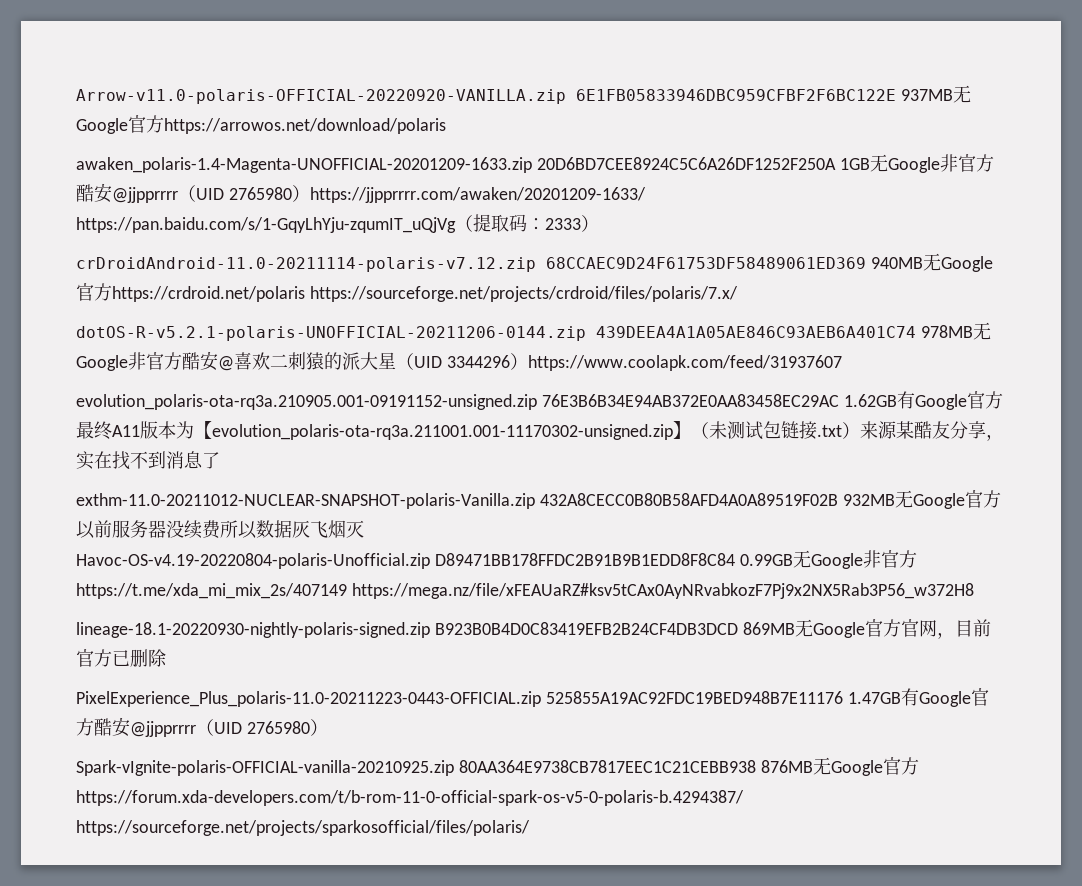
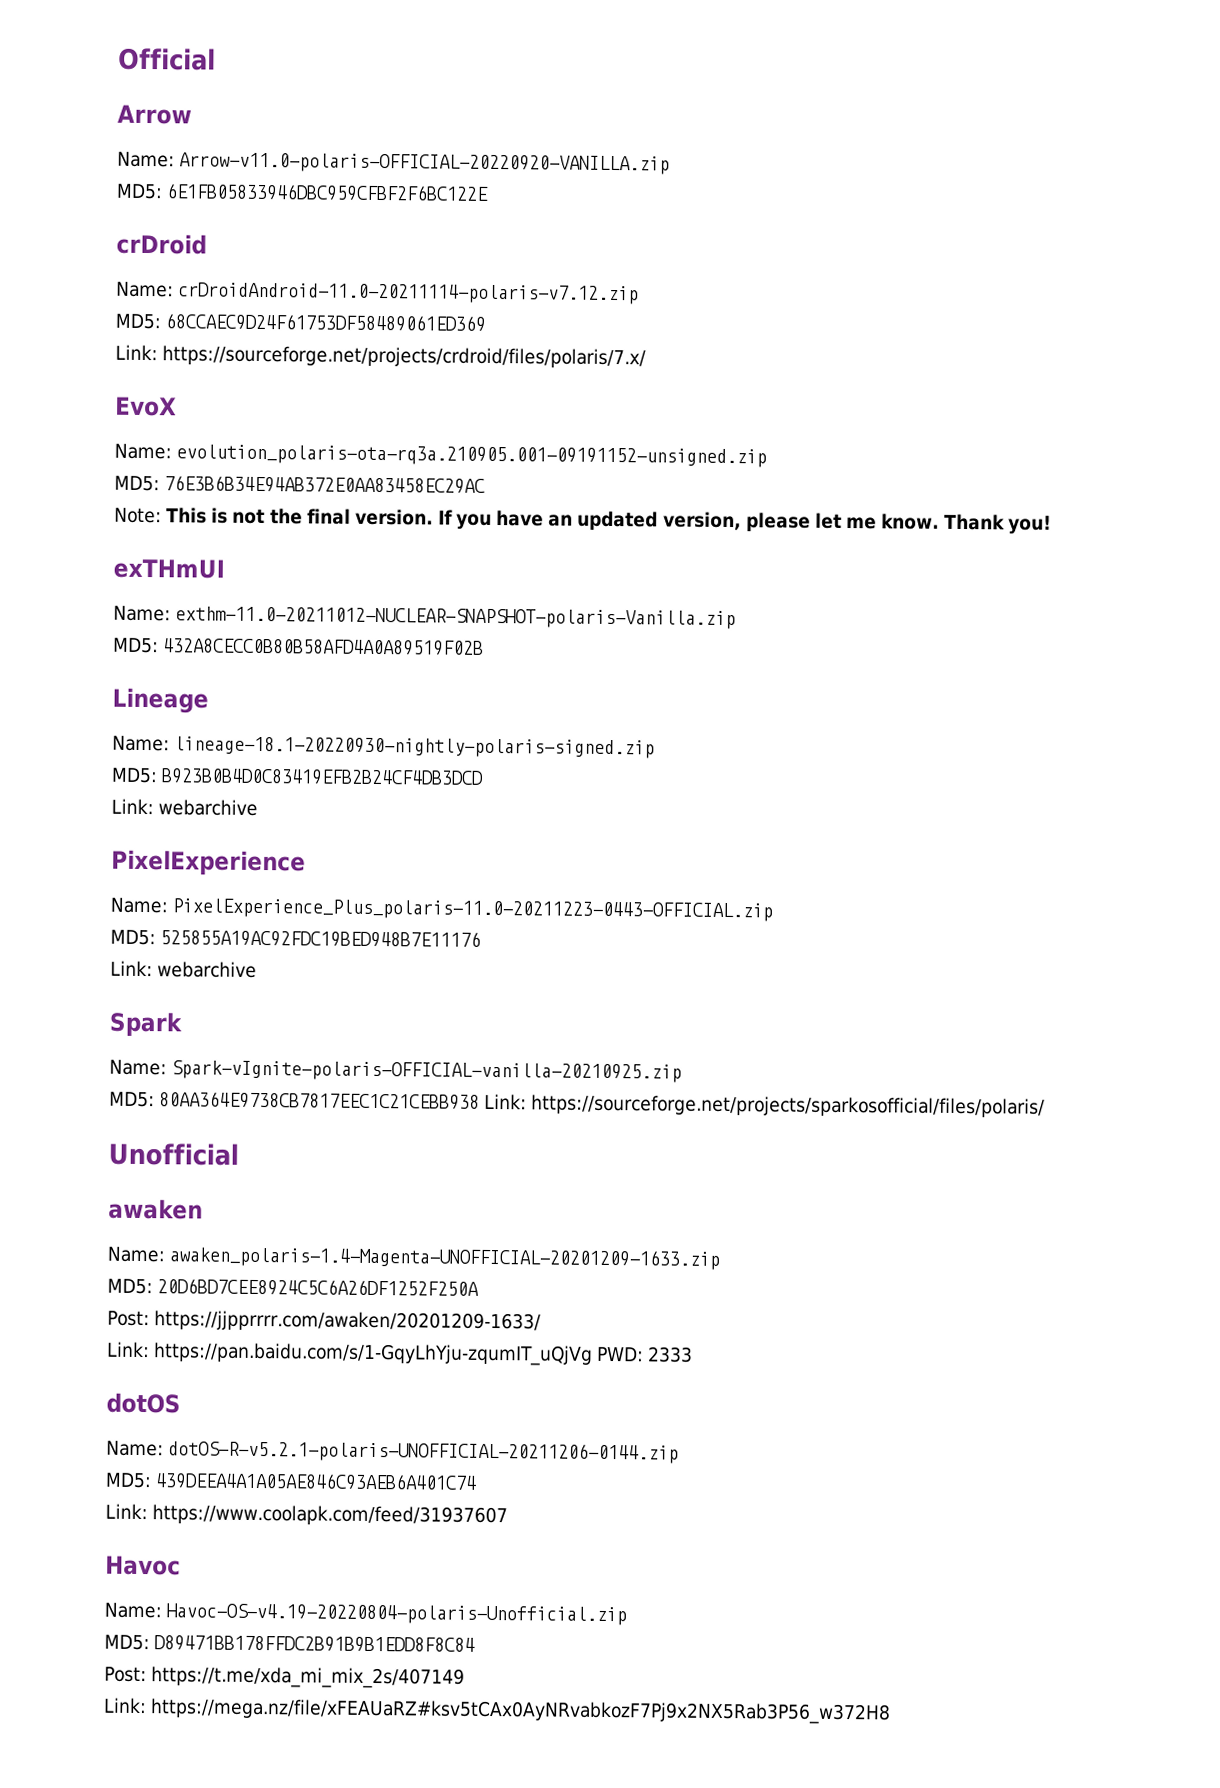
(76, 96) none -> [118,47,216,71] [117,104,192,125] [117,151,175,168] Official // Arrow // Name:
(566, 96) none -> [116,183,163,200] // MD5:
[900,85,971,103] [76,115,446,134] [76,154,994,173] [76,183,646,203] [76,214,599,233] 937MB无Google官方https://arrowos.net/download/polaris // awaken_polaris-1.4-Magenta-UNOFFICIAL-20201209-1633.zip 20D6BD7CEE8924C5C6A26DF1252F250A 1GB无Google非官方酷安@jjpprrrr（UID 2765980）https://jjpprrrr.com/awaken/20201209-1633/ https://pan.baidu.com/s/1-GqyLhYju-zqumIT_uQjVg（提取码：2333） // -> [116,233,207,255] [116,281,174,298] // crDroid // Name:
(536, 264) none -> [115,313,161,330] // MD5:
[870,253,993,272] [76,283,738,302] 940MB无Google官方https://crdroid.net/polaris https://sourceforge.net/projects/crdroid/files/polaris/7.x/ // -> [115,344,647,369] [115,396,177,417] [114,443,768,468] [114,475,486,494] [114,507,1053,535] [113,558,225,579] [113,605,737,630] [113,637,485,656] [112,687,209,714] [112,735,656,759] [111,767,485,786] [111,798,259,816] [111,849,306,876] [110,897,774,922] [110,929,482,948] [110,960,258,978] [109,1011,182,1037] [109,1059,683,1083] [109,1091,1046,1118] [108,1142,239,1166] [108,1198,203,1220] [107,1246,721,1270] [107,1278,480,1297] [107,1310,542,1333] [107,1341,694,1366] [106,1392,181,1414] [106,1440,164,1457] // Link: https://sourceforge.net/projects/crdroid/files/polaris/7.x/ // EvoX // Name: evolution_polaris-ota-rq3a.210905.001-09191152-unsigned.zip // MD5: 76E3B6B34E94AB372E0AA83458EC29AC // Note: This is not the final version. If you have an updated version, please let me know. Thank you! // exTHmUI // Name: exthm-11.0-20211012-NUCLEAR-SNAPSHOT-polaris-Vanilla.zip // MD5: 432A8CECC0B80B58AFD4A0A89519F02B // Lineage // Name: lineage-18.1-20220930-nightly-polaris-signed.zip // MD5: B923B0B4D0C83419EFB2B24CF4DB3DCD // Link: webarchive // PixelExperience // Name: PixelExperience_Plus_polaris-11.0-20211223-0443-OFFICIAL.zip // MD5: 525855A19AC92FDC19BED948B7E11176 // Link: webarchive // Spark // Name: Spark-vIgnite-polaris-OFFICIAL-vanilla-20210925.zip // MD5: 80AA364E9738CB7817EEC1C21CEBB938 Link: https://sourceforge.net/projects/sparkosofficial/files/polaris/ // Unofficial // awaken // Name: awaken_polaris-1.4-Magenta-UNOFFICIAL-20201209-1633.zip // MD5: 20D6BD7CEE8924C5C6A26DF1252F250A // Post: https://jjpprrrr.com/awaken/20201209-1633/ // Link: https://pan.baidu.com/s/1-GqyLhYju-zqumIT_uQjVg PWD: 2333 // dotOS // Name:
(586, 333) none -> [105,1472,152,1489] // MD5:
[920,322,991,340] [76,351,842,371] [76,391,1003,410] [76,421,1004,441] [76,451,220,470] [76,490,1001,509] [76,520,364,539] [76,550,917,569] 978MB无Google非官方酷安@喜欢二刺猿的派大星（UID 3344296）https://www.coolapk.com/feed/31937607 // evolution_polaris-ota-rq3a.210905.001-09191152-unsigned.zip 76E3B6B34E94AB372E0AA83458EC29AC 1.62GB有Google官方最终A11版本为【evolution_polaris-ota-rq3a.211001.001-11170302-unsigned.zip】（未测试包链接.txt）来源某酷友分享，实在找不到消息了 // exthm-11.0-20211012-NUCLEAR-SNAPSHOT-polaris-Vanilla.zip 432A8CECC0B80B58AFD4A0A89519F02B 932MB无Google官方以前服务器没续费所以数据灰飞烟灭 // Havoc-OS-v4.19-20220804-polaris-Unofficial.zip D89471BB178FFDC2B91B9B1EDD8F8C84 0.99GB无Google非官方 -> [105,1503,509,1527] [105,1555,181,1576] [104,1602,628,1626] [104,1634,476,1653] [104,1666,147,1683] // Link: https://www.coolapk.com/feed/31937607 // Havoc // Name: Havoc-OS-v4.19-20220804-polaris-Unofficial.zip // MD5: D89471BB178FFDC2B91B9B1EDD8F8C84 // Post:
(347, 591) none -> [103,1697,147,1714] // Link:
[76,619,991,639] [76,649,167,667] [76,688,989,707] [76,717,328,737] [76,757,919,776] [76,790,744,806] [76,820,530,836] // lineage-18.1-20220930-nightly-polaris-signed.zip B923B0B4D0C83419EFB2B24CF4DB3DCD 869MB无Google官方官网，目前官方已删除 // PixelExperience_Plus_polaris-11.0-20211223-0443-OFFICIAL.zip 525855A19AC92FDC19BED948B7E11176 1.47GB有Google官方酷安@jjpprrrr（UID 2765980） // Spark-vIgnite-polaris-OFFICIAL-vanilla-20210925.zip 80AA364E9738CB7817EEC1C21CEBB938 876MB无Google官方https://forum.xda-developers.com/t/b-rom-11-0-official-spark-os-v5-0-polaris-b.4294387/ https://sourceforge.net/projects/sparkosofficial/files/polaris/ -> (892, 1711) none

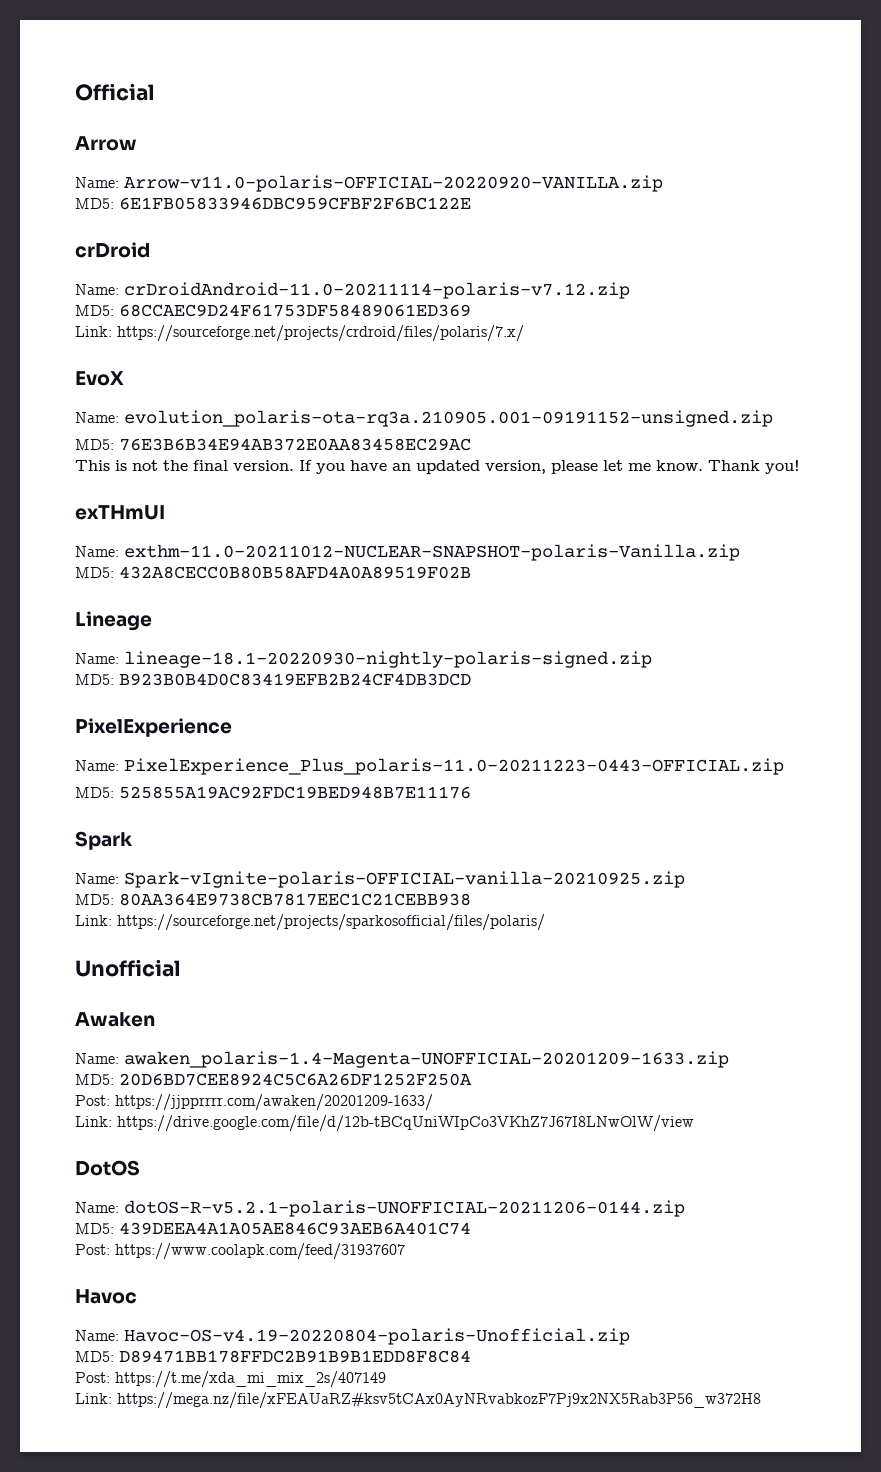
[114,507,162,524] Note: -> (471, 444) none
[111,798,259,816] // Link: webarchive -> (471, 679) none
[110,960,258,978] // Link: webarchive -> (471, 792) none
(481, 1100) none -> (471, 899) //
[108,1198,203,1220] awaken -> [75,1012,155,1027] Awaken
[153,1342,694,1366] [106,1392,181,1414] https://pan.baidu.com/s/1-GqyLhYju-zqumIT_uQjVg PWD: 2333 // dotOS -> [117,1115,694,1132] [75,1160,140,1176] https://drive.google.com/file/d/12b-tBCqUniWIpCo3VKhZ7J67I8LNwOlW/view // DotOS
[105,1503,148,1520] Link: -> [75,1244,110,1255] Post:

